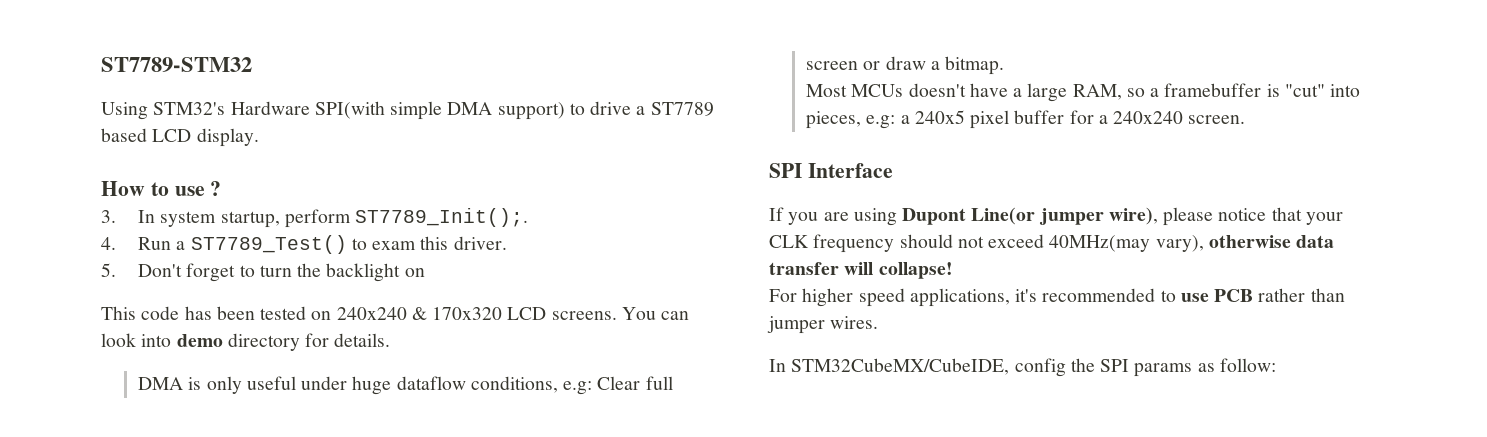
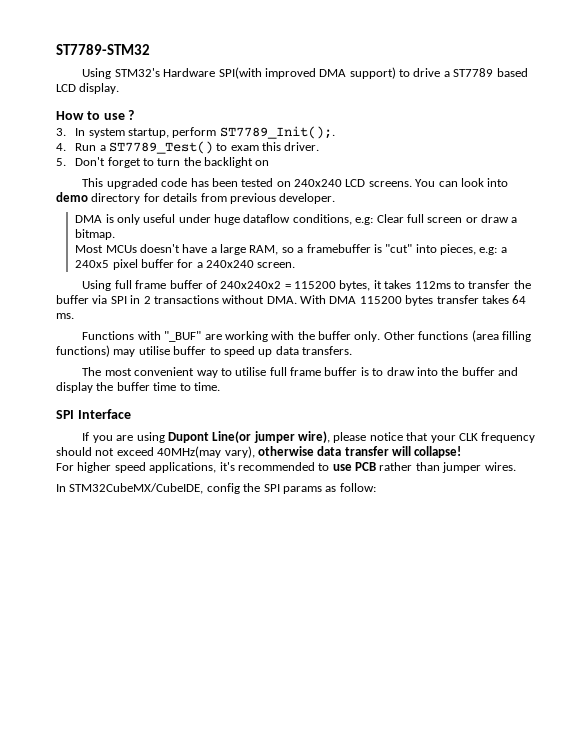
[390,101,443,120] simple -> [264,68,316,79] improved
(136, 313) none -> [106,178,158,189] upgraded
[411,307,503,320] & 170x320 -> (343, 183) none
[334,333,391,347] details. -> [163,193,336,204] details from previous developer.
(1246, 119) none -> [82,280,531,291] [56,295,527,306] [56,313,74,319] [82,330,531,342] [56,345,352,357] [82,367,519,378] [56,382,220,393] // Using full frame buffer of 240x240x2 = 115200 bytes, it takes 112ms to transfer the buffer via SPI in 2 transactions without DMA. With DMA 115200 bytes transfer takes 64 ms. // Functions with "_BUF" are working with the buffer only. Other functions (area filling functions) may utilise buffer to speed up data transfers. // The most convenient way to utilise full frame buffer is to draw into the buffer and display the buffer time to time.

